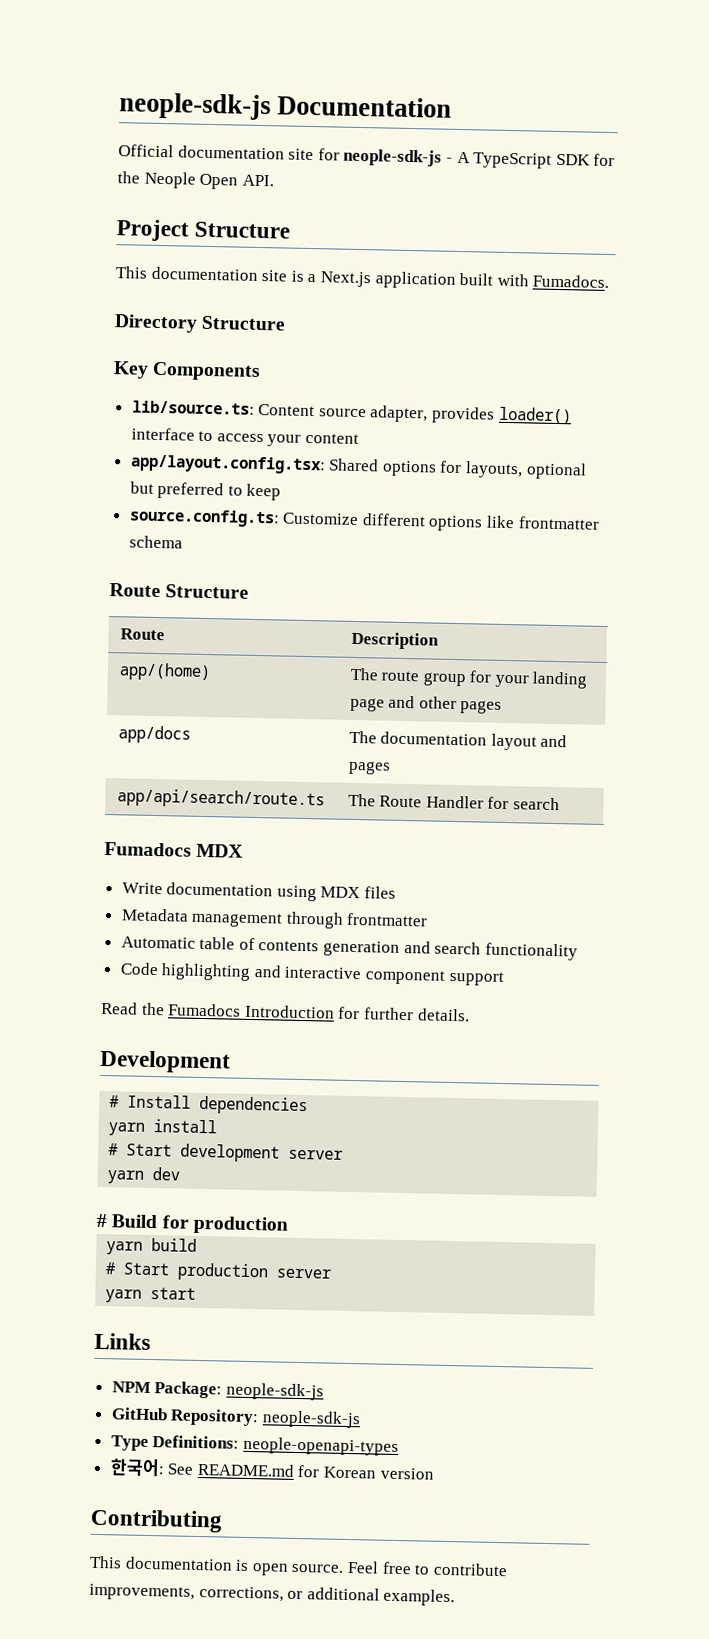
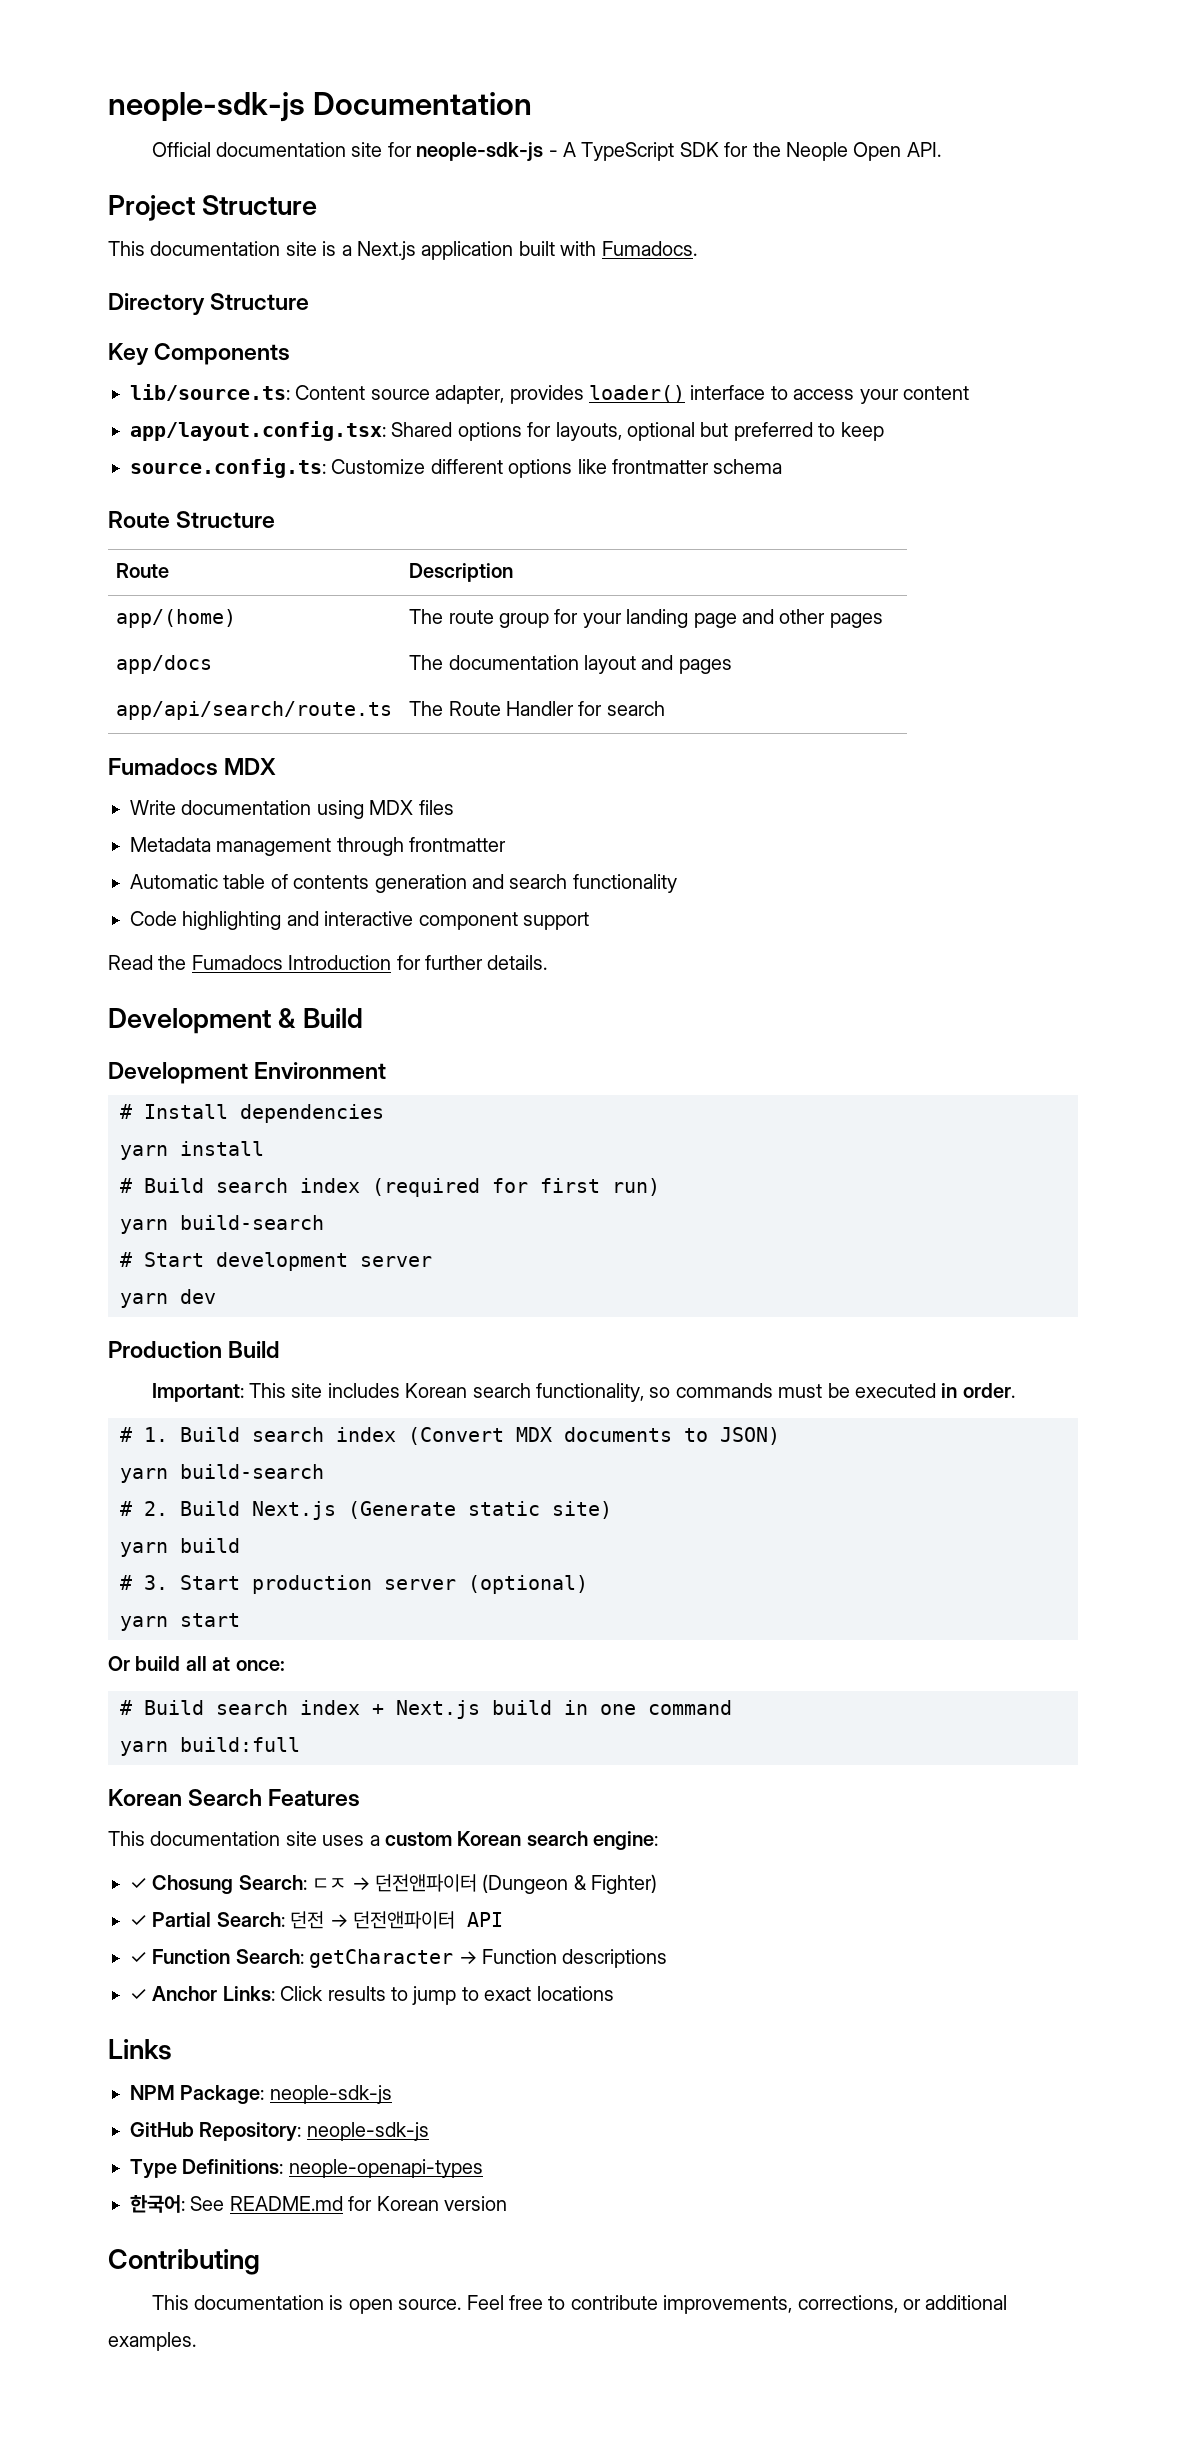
(231, 1061) none -> [278,1008,363,1028] [108,1062,387,1084] & Build // Development Environment
(218, 1126) none -> [120,1178,660,1197] [120,1215,324,1234] // # Build search index (required for first run) // yarn build-search
[96,1213,288,1235] # Build for production -> [108,1341,281,1358] [151,1383,1015,1402] [120,1427,780,1445] [120,1464,324,1483] [120,1501,612,1520] Production Build // Important: This site includes Korean search functionality, so commands must be executed in order. // # 1. Build search index (Convert MDX documents to JSON) // yarn build-search // # 2. Build Next.js (Generate static site)
(117, 1268) none -> [144,1575,168,1590] 3.
(332, 1273) none -> [468,1575,588,1594] (optional)
(197, 1293) none -> [108,1656,285,1671] [120,1700,732,1719] [120,1737,300,1756] [108,1789,361,1807] [108,1831,659,1850] [130,1874,658,1894] [130,1911,503,1929] [130,1949,668,1968] [130,1986,614,2005] // Or build all at once: // # Build search index + Next.js build in one command // yarn build:full // Korean Search Features // This documentation site uses a custom Korean search engine: // ✓ Chosung Search: ㄷㅈ → 던전앤파이터 (Dungeon & Fighter) // ✓ Partial Search: 던전 → 던전앤파이터 API // ✓ Function Search: getCharacter → Function descriptions // ✓ Anchor Links: Click results to jump to exact locations

